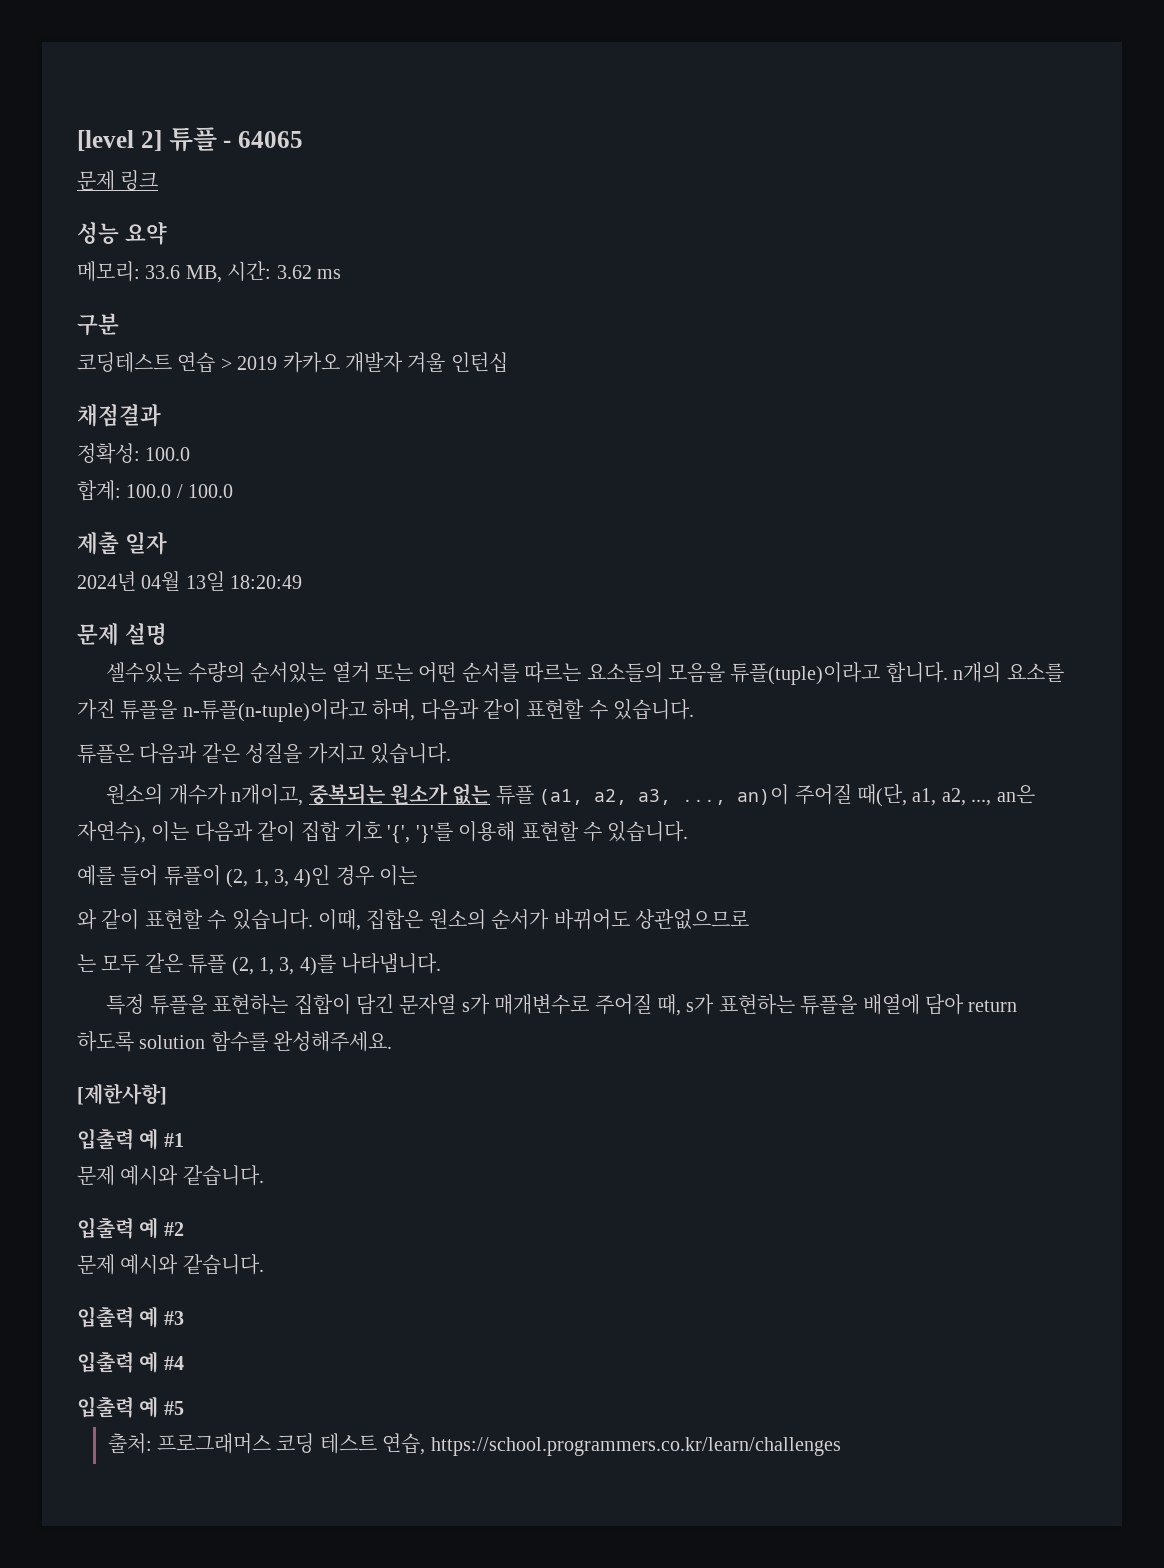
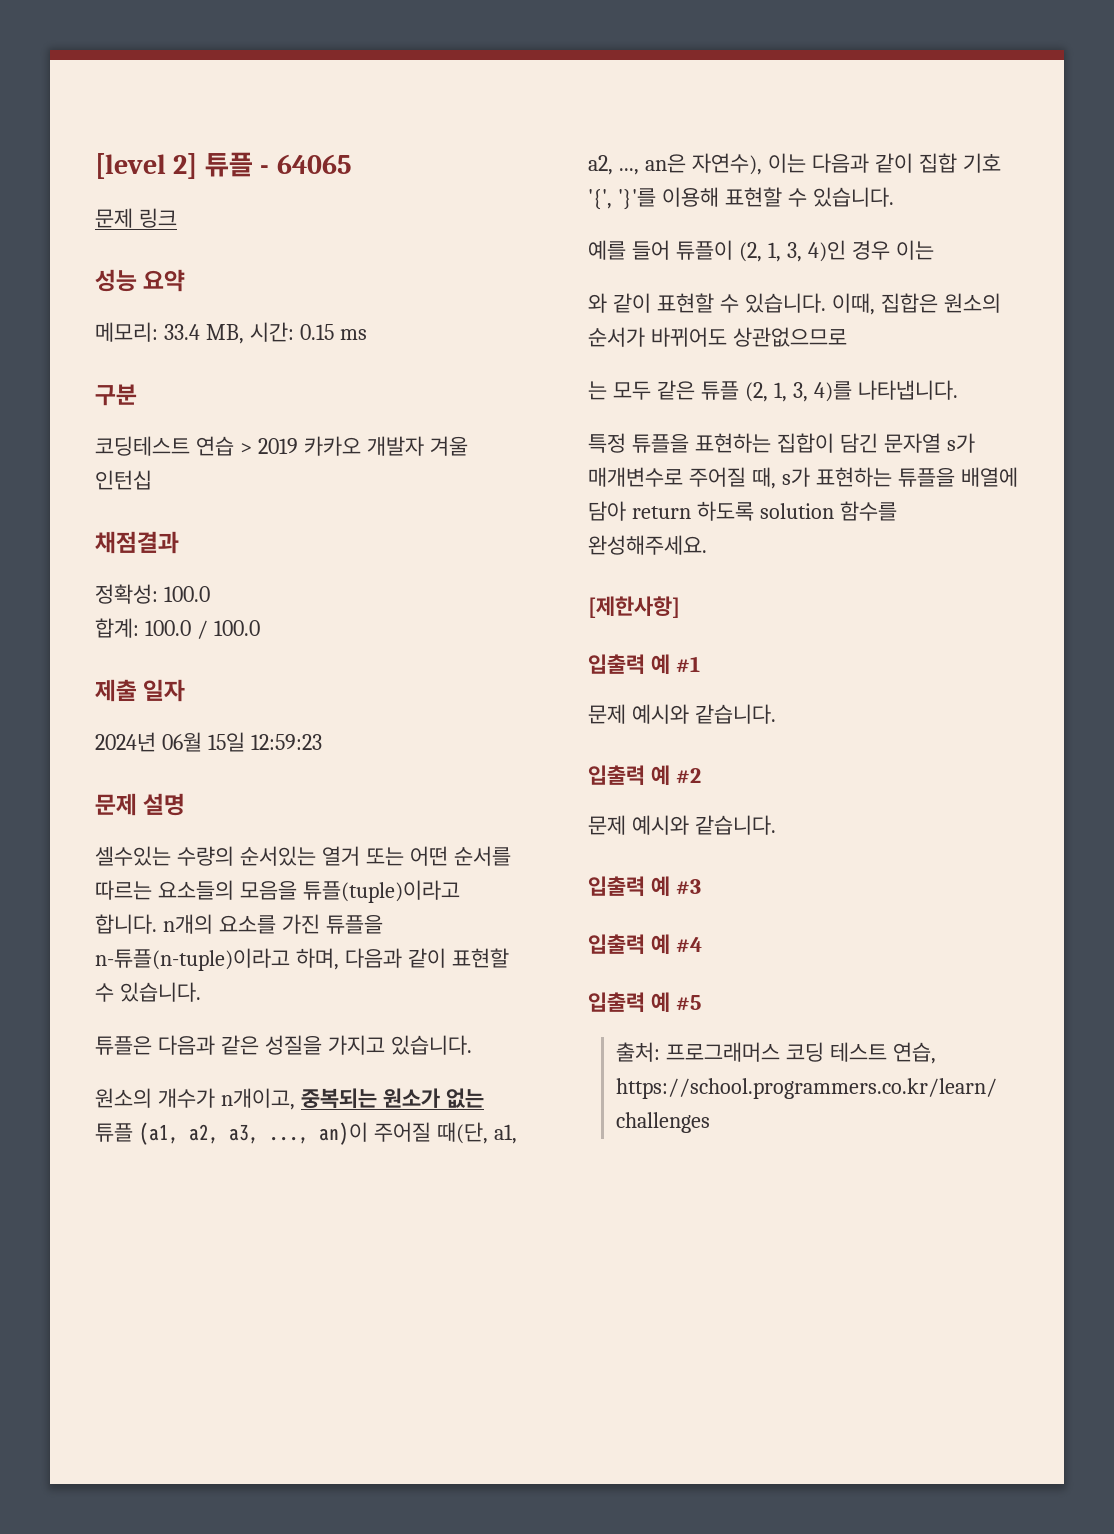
[145,265,181,279] 33.6 -> [163,324,200,340] 33.4
[276,265,312,279] 3.62 -> [299,324,334,340] 0.15
[141,570,303,591] 04월 13일 18:20:49 -> [161,732,322,752] 06월 15일 12:59:23

